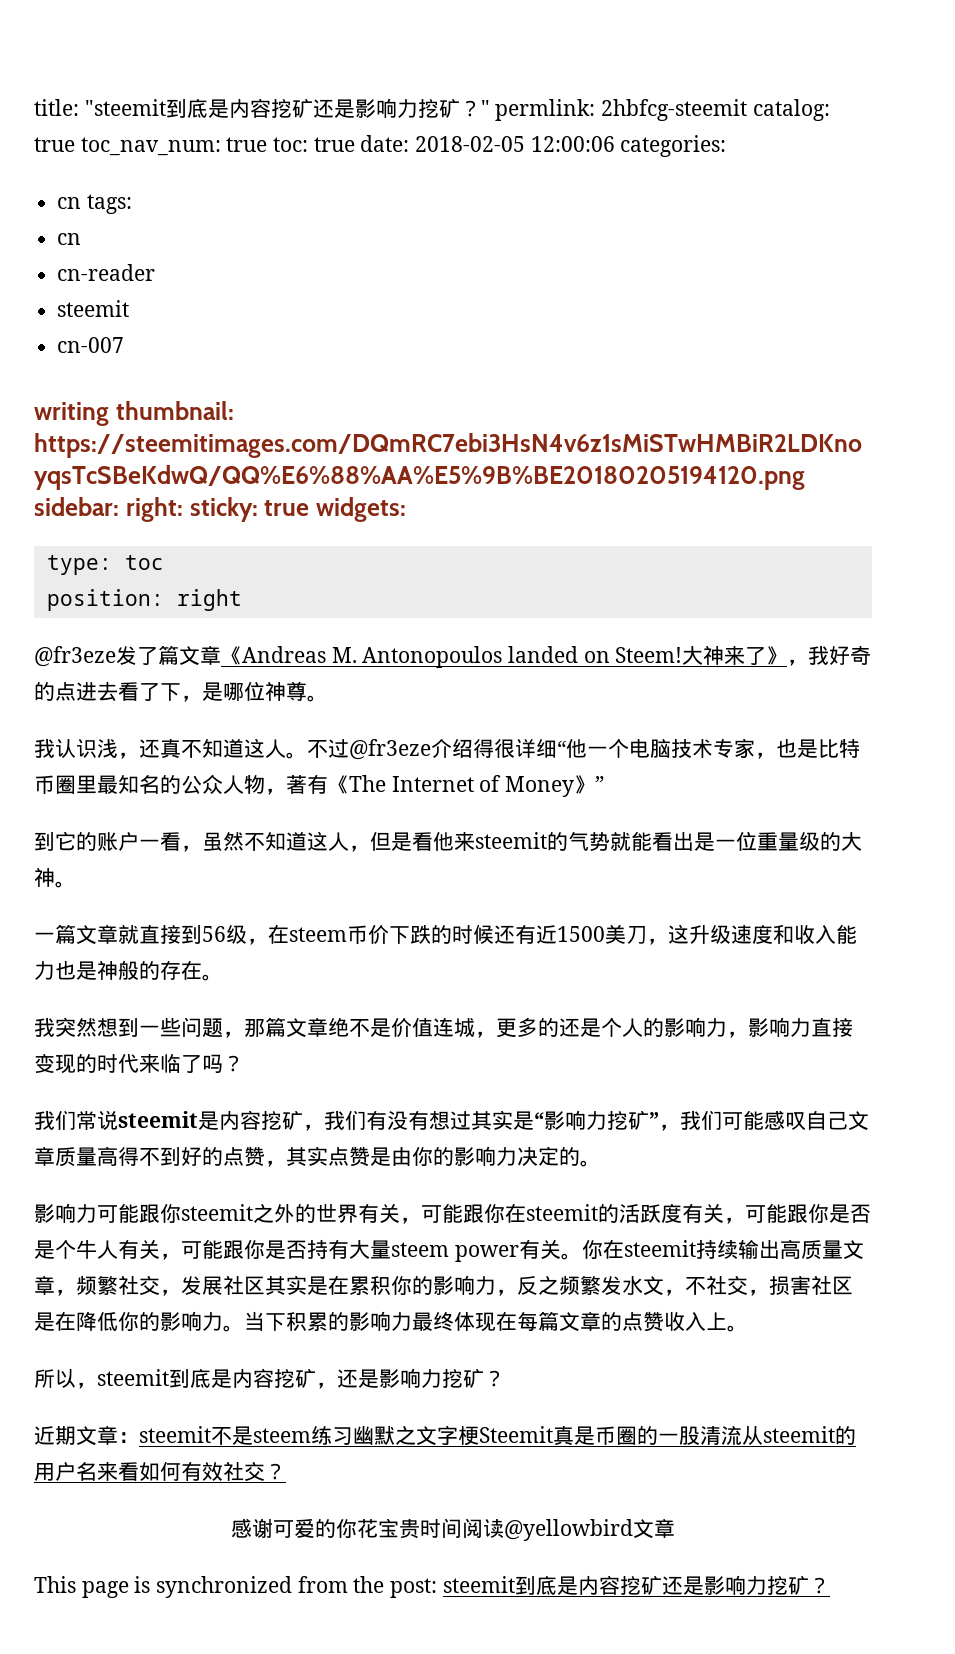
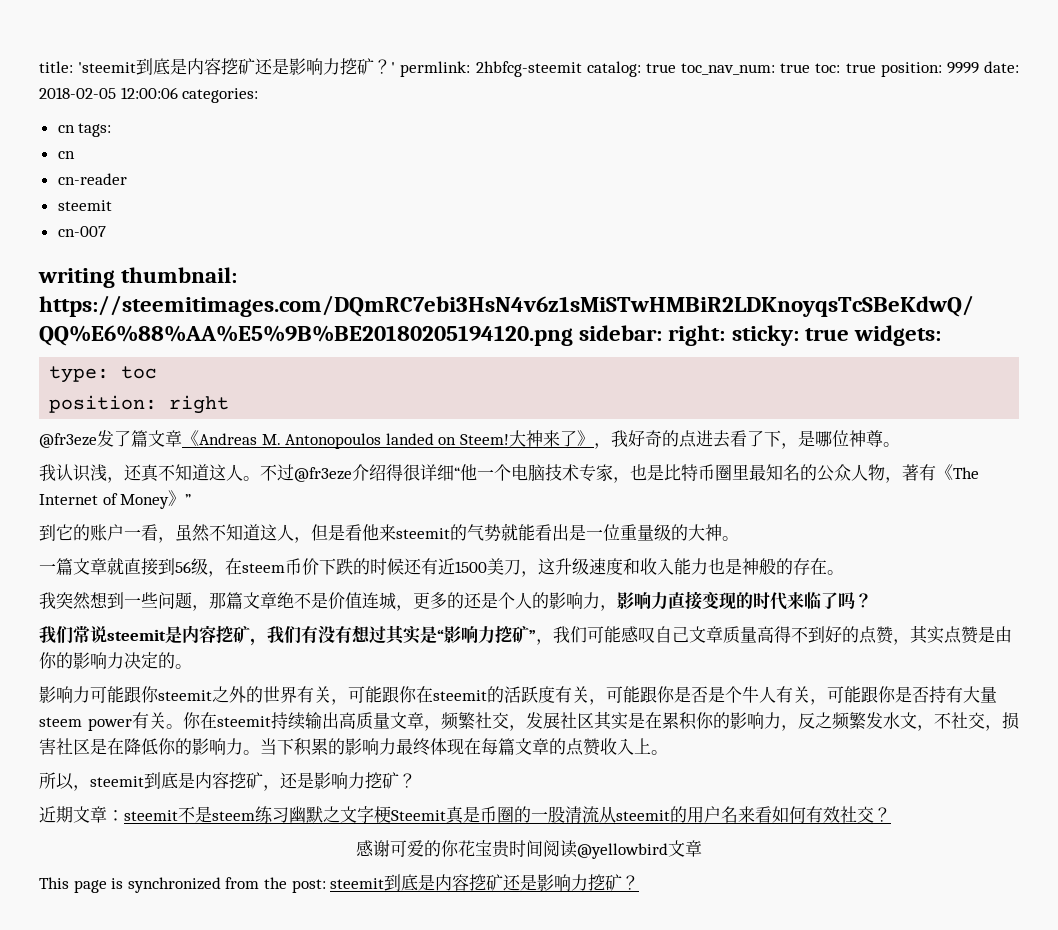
[84,98,490,118] "steemit到底是内容挖矿还是影响力挖矿？" -> [78,58,396,75] 'steemit到底是内容挖矿还是影响力挖矿？'
(355, 144) none -> [880,62,979,77] position: 9999

